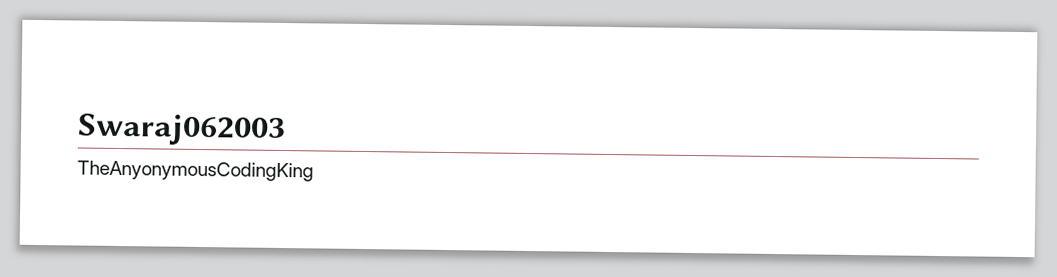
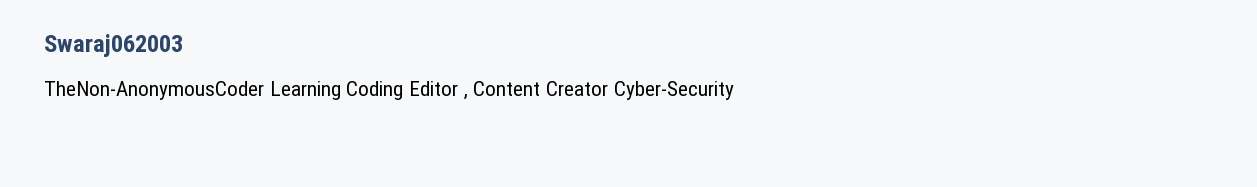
[77,160,314,182] TheAnyonymousCodingKing -> [44,81,734,100] TheNon-AnonymousCoder Learning Coding Editor , Content Creator Cyber-Security

